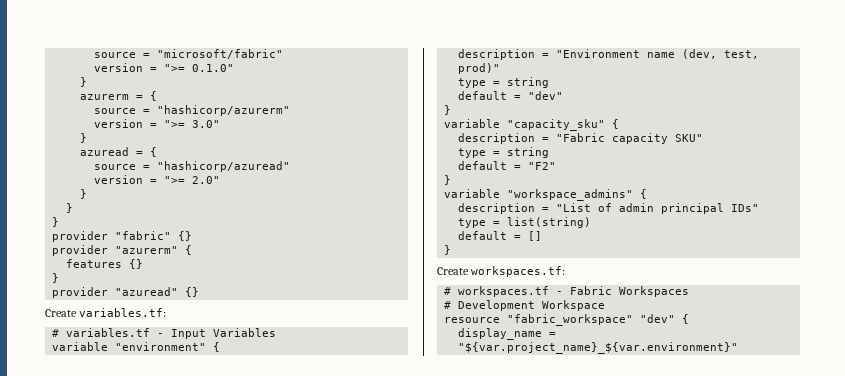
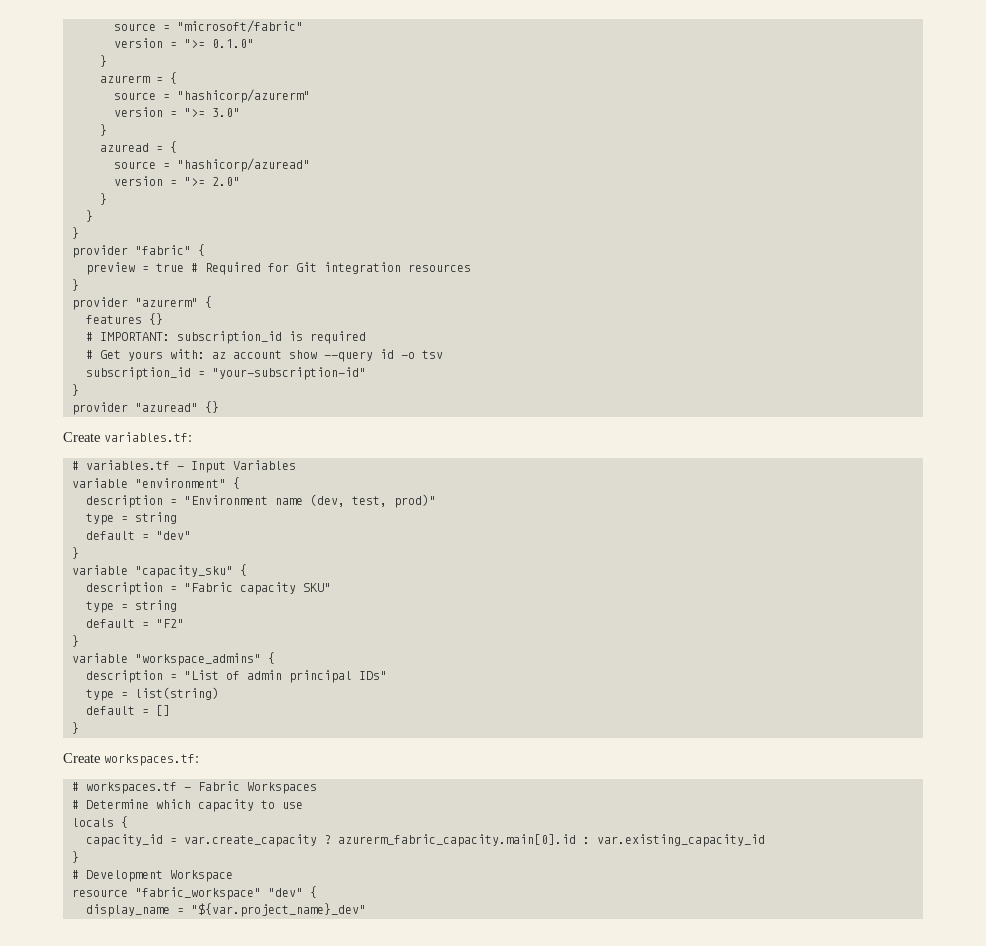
[178,231,193,241] {} -> [197,244,205,256] [85,262,471,275] [71,279,79,291] { // preview = true # Required for Git integration resources // }
(144, 264) none -> [85,331,366,344] [85,349,443,362] [85,367,366,380] // # IMPORTANT: subscription_id is required // # Get yours with: az account show --query id -o tsv // subscription_id = "your-subscription-id"
(690, 291) none -> [71,799,303,812] [71,816,128,828] [85,834,765,847] [71,851,79,863] // # Determine which capacity to use // locals { // capacity_id = var.create_capacity ? azurerm_fabric_capacity.main[0].id : var.existing_capacity_id // }
[458,342,739,354] "${var.project_name}_${var.environment}" -> [190,903,366,917] "${var.project_name}_dev"

